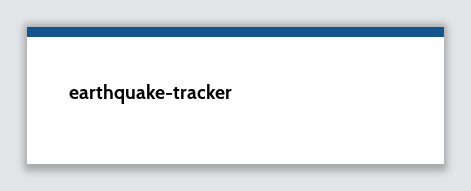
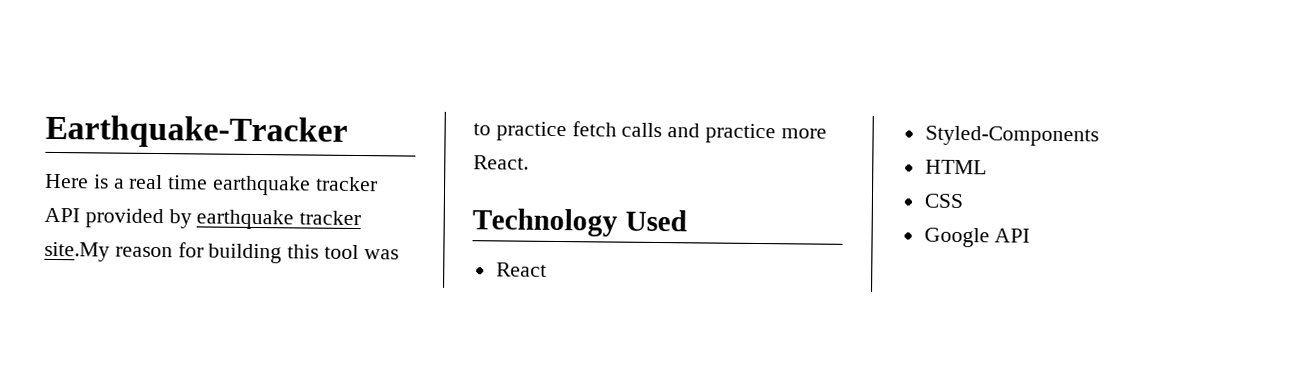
[69,84,232,104] earthquake-tracker -> [45,114,348,149] [45,173,378,196] [44,207,362,230] [44,241,399,264] [473,121,827,144] [473,155,529,170] [472,208,687,237] [495,262,547,277] [924,125,1099,147] [924,159,987,175] [923,193,964,209] [923,227,1031,248] Earthquake-Tracker // Here is a real time earthquake tracker API provided by earthquake tracker site.My reason for building this tool was to practice fetch calls and practice more React. // Technology Used // React // Styled-Components // HTML // CSS // Google API

